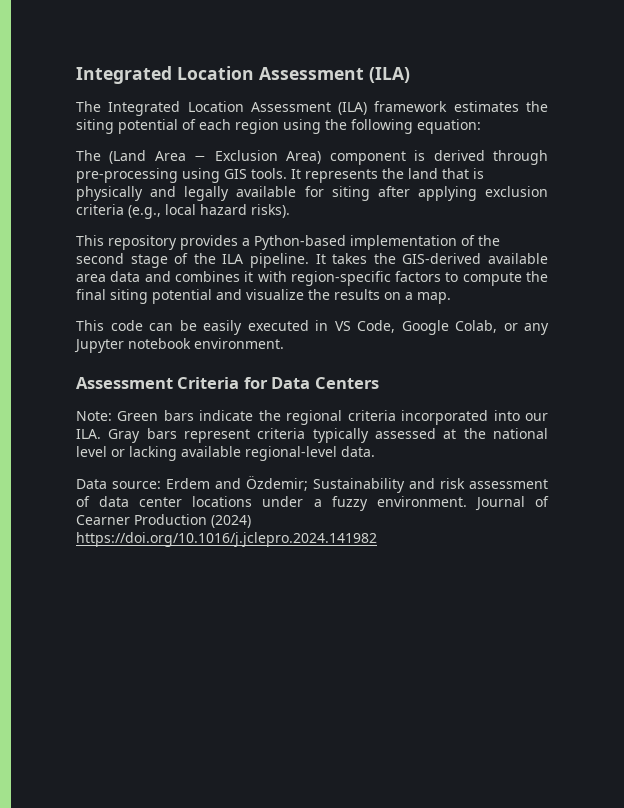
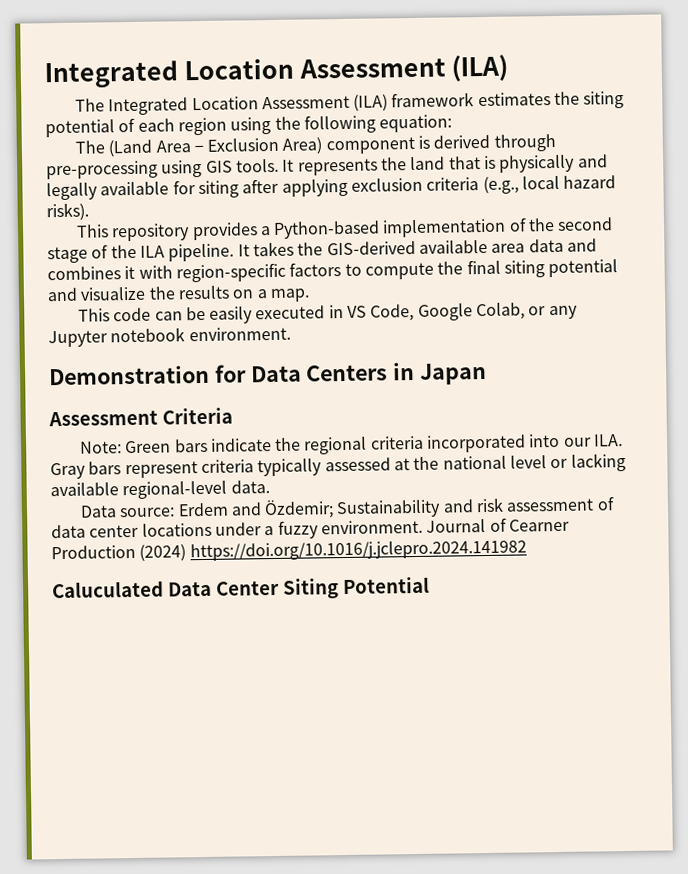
[76,377,240,389] Assessment Criteria -> [48,364,210,386] Demonstration
(379, 383) none -> [392,361,488,385] [48,407,233,427] in Japan // Assessment Criteria
(377, 539) none -> [52,576,430,599] // Caluculated Data Center Siting Potential

